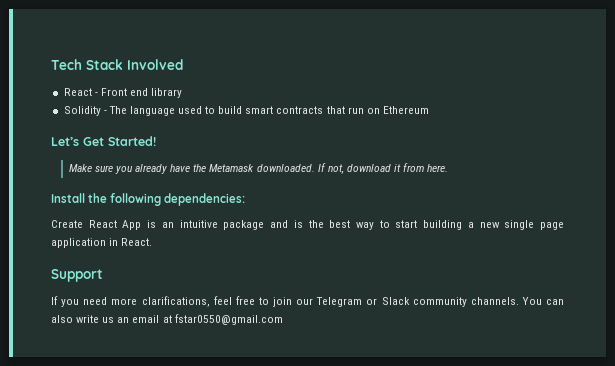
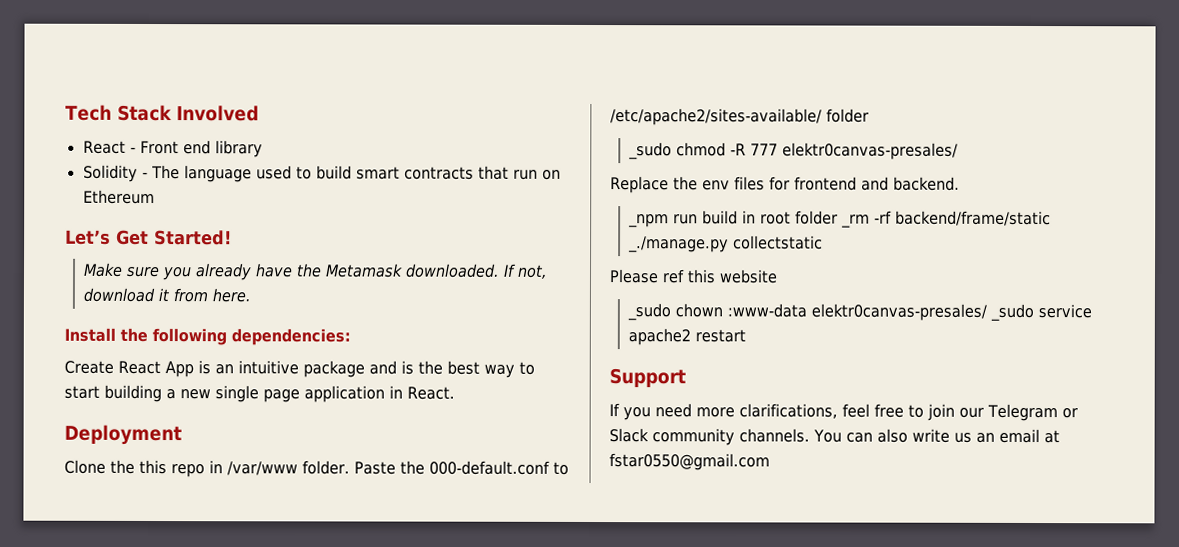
(153, 242) none -> [64,424,182,446] [64,459,569,478] [610,108,869,126] [627,142,958,160] [610,176,960,194] [627,210,1051,228] [627,235,823,253] [609,269,778,284] [626,303,1092,322] [627,328,746,346] // Deployment // Clone the this repo in /var/www folder. Paste the 000-default.conf to /etc/apache2/sites-available/ folder // _sudo chmod -R 777 elektr0canvas-presales/ // Replace the env files for frontend and backend. // _npm run build in root folder _rm -rf backend/frame/static _./manage.py collectstatic // Please ref this website // _sudo chown :www-data elektr0canvas-presales/ _sudo service apache2 restart

